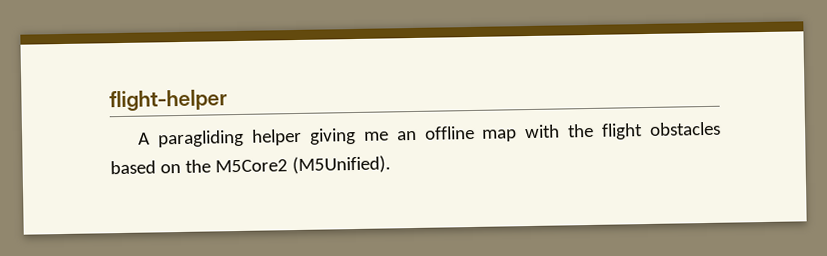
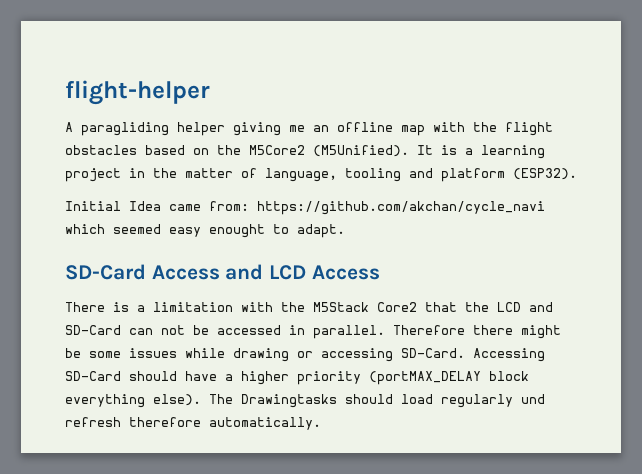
(391, 165) none -> [417,145,545,159] [65,168,577,182] [65,201,545,215] [65,224,345,238] [65,264,380,280] [65,302,553,312] [65,325,561,339] [65,348,545,362] [65,371,529,385] [65,394,545,408] [65,417,321,430] It is a learning project in the matter of language, tooling and platform (ESP32). // Initial Idea came from: https://github.com/akchan/cycle_navi which seemed easy enought to adapt. // SD-Card Access and LCD Access // There is a limitation with the M5Stack Core2 that the LCD and SD-Card can not be accessed in parallel. Therefore there might be some issues while drawing or accessing SD-Card. Accessing SD-Card should have a higher priority (portMAX_DELAY block everything else). The Drawingtasks should load regularly und refresh therefore automatically.

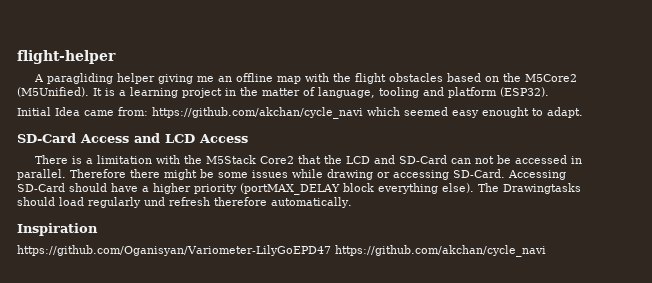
(321, 423) none -> [17,223,98,236] [17,245,546,257] // Inspiration // https://github.com/Oganisyan/Variometer-LilyGoEPD47 https://github.com/akchan/cycle_navi

